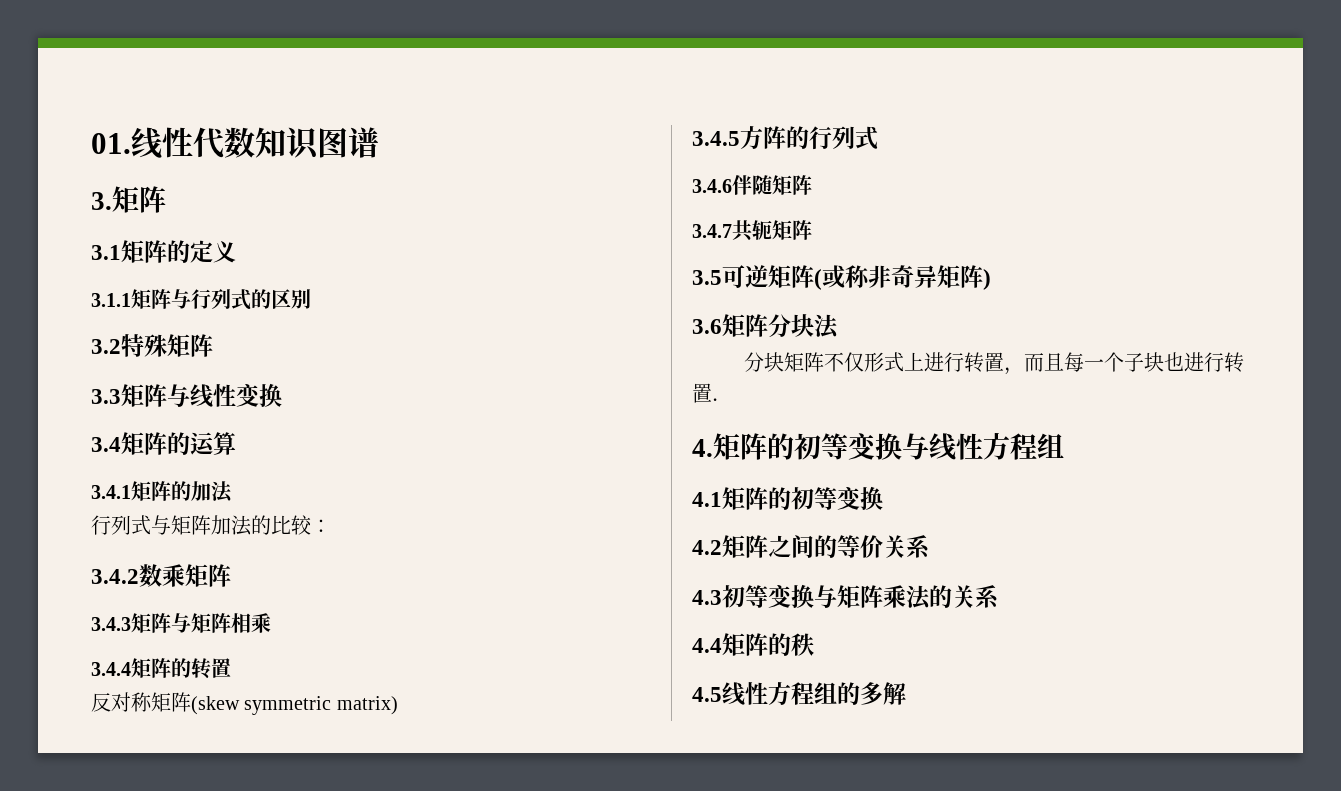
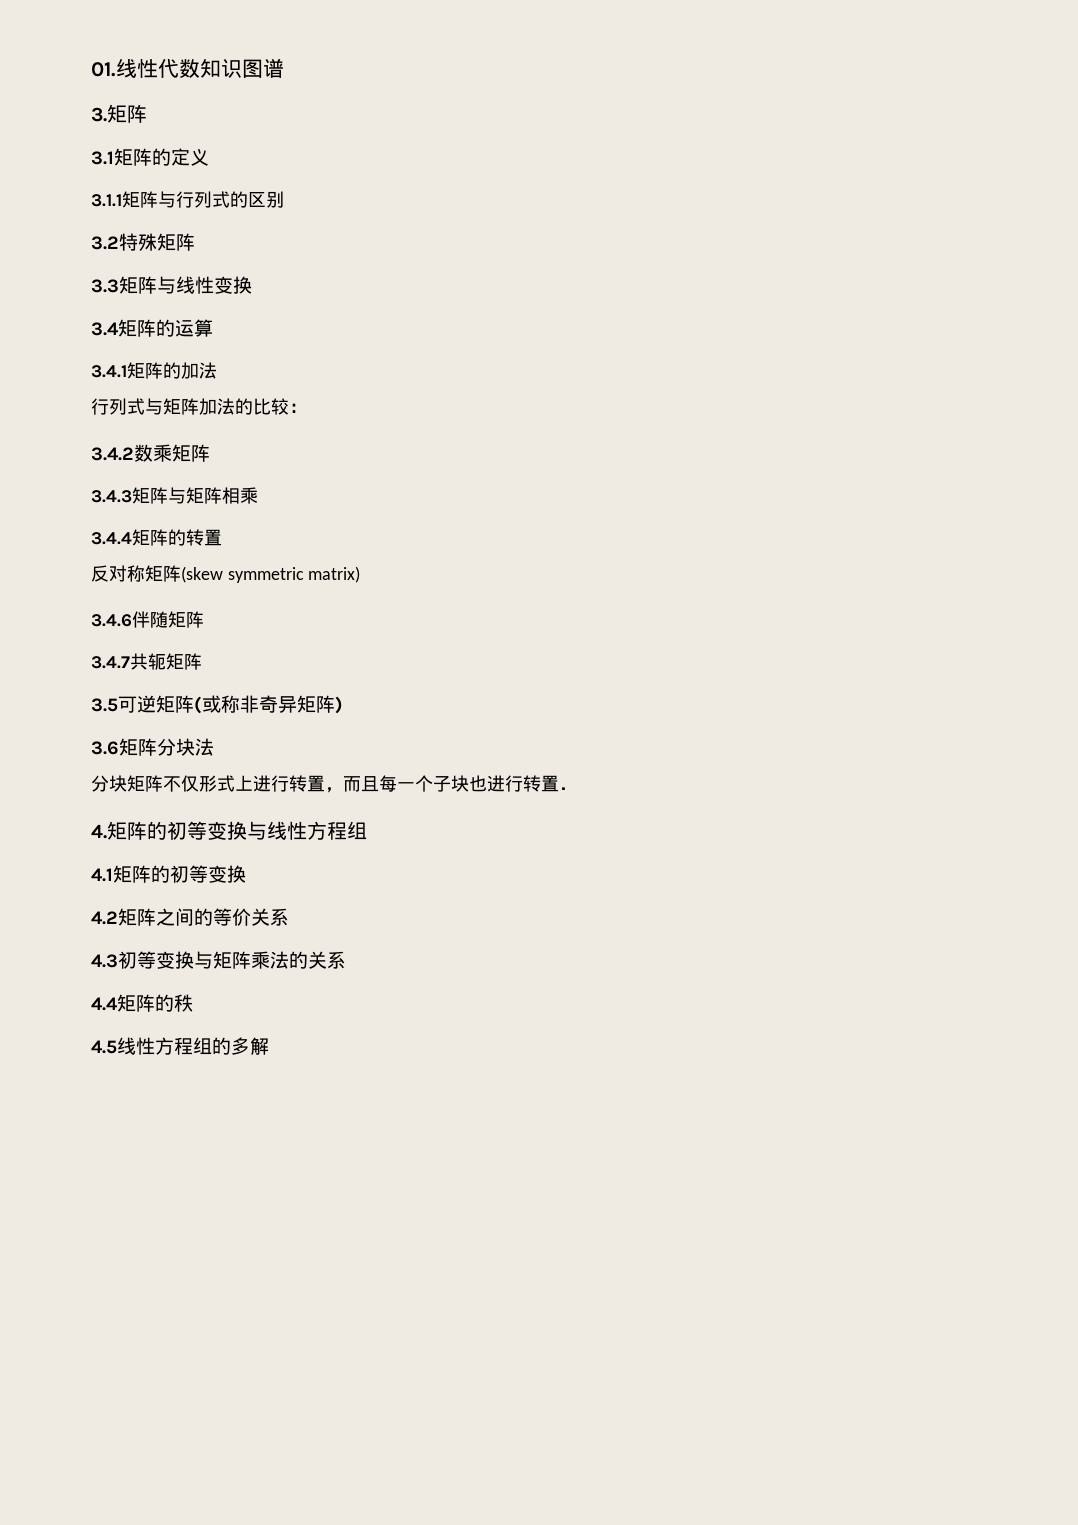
[692,126,878,150] // 3.4.5方阵的行列式 -> (361, 574) none

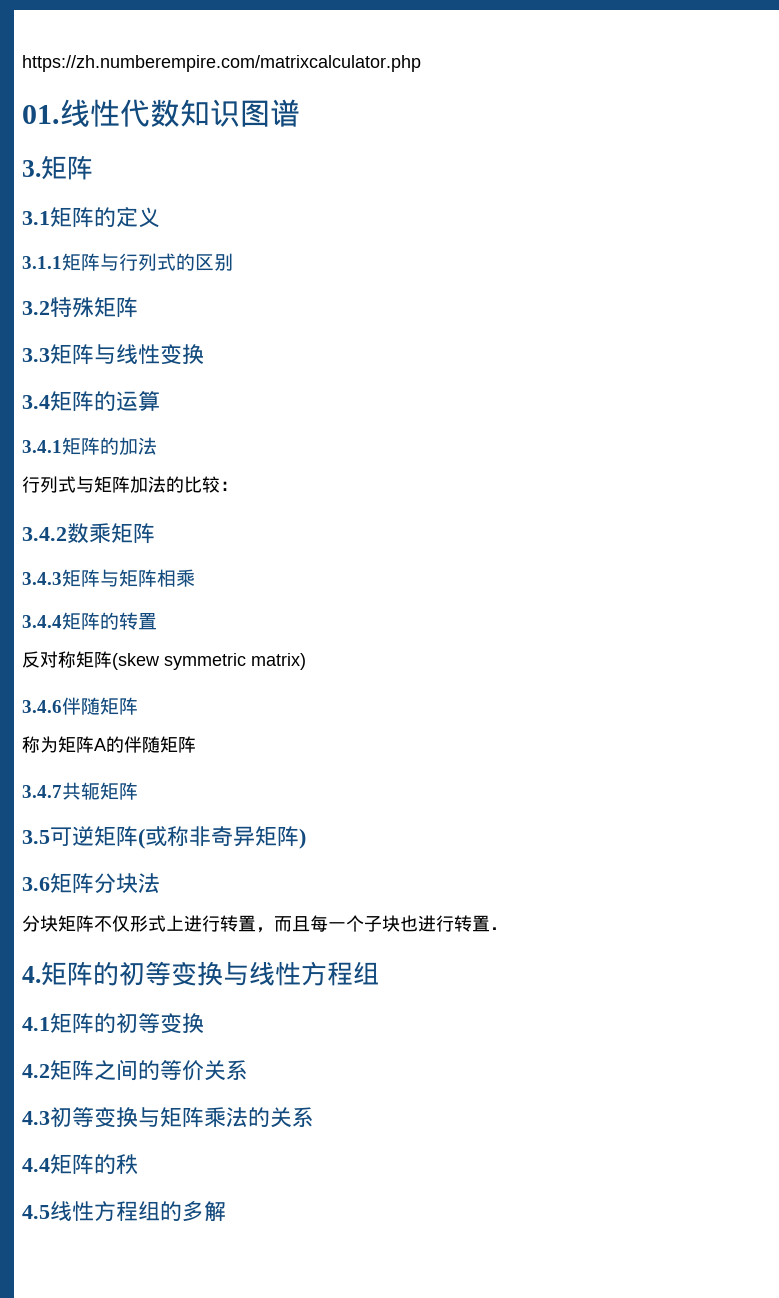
(91, 69) none -> [22,55,421,72] https://zh.numberempire.com/matrixcalculator.php //
(204, 619) none -> [22,736,196,753] // 称为矩阵A的伴随矩阵

